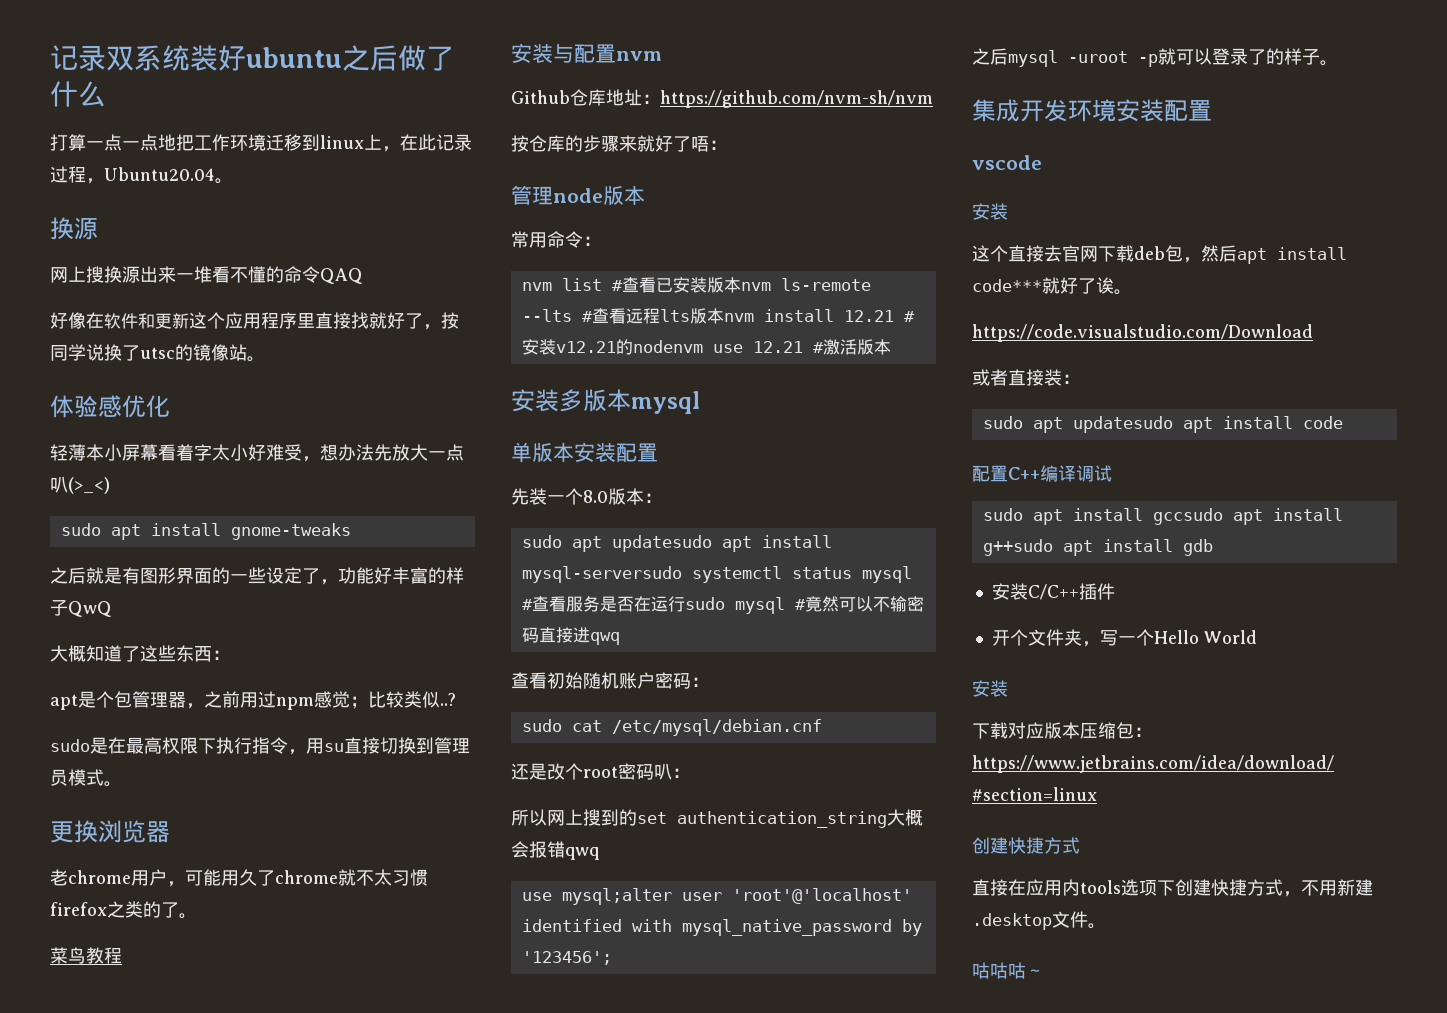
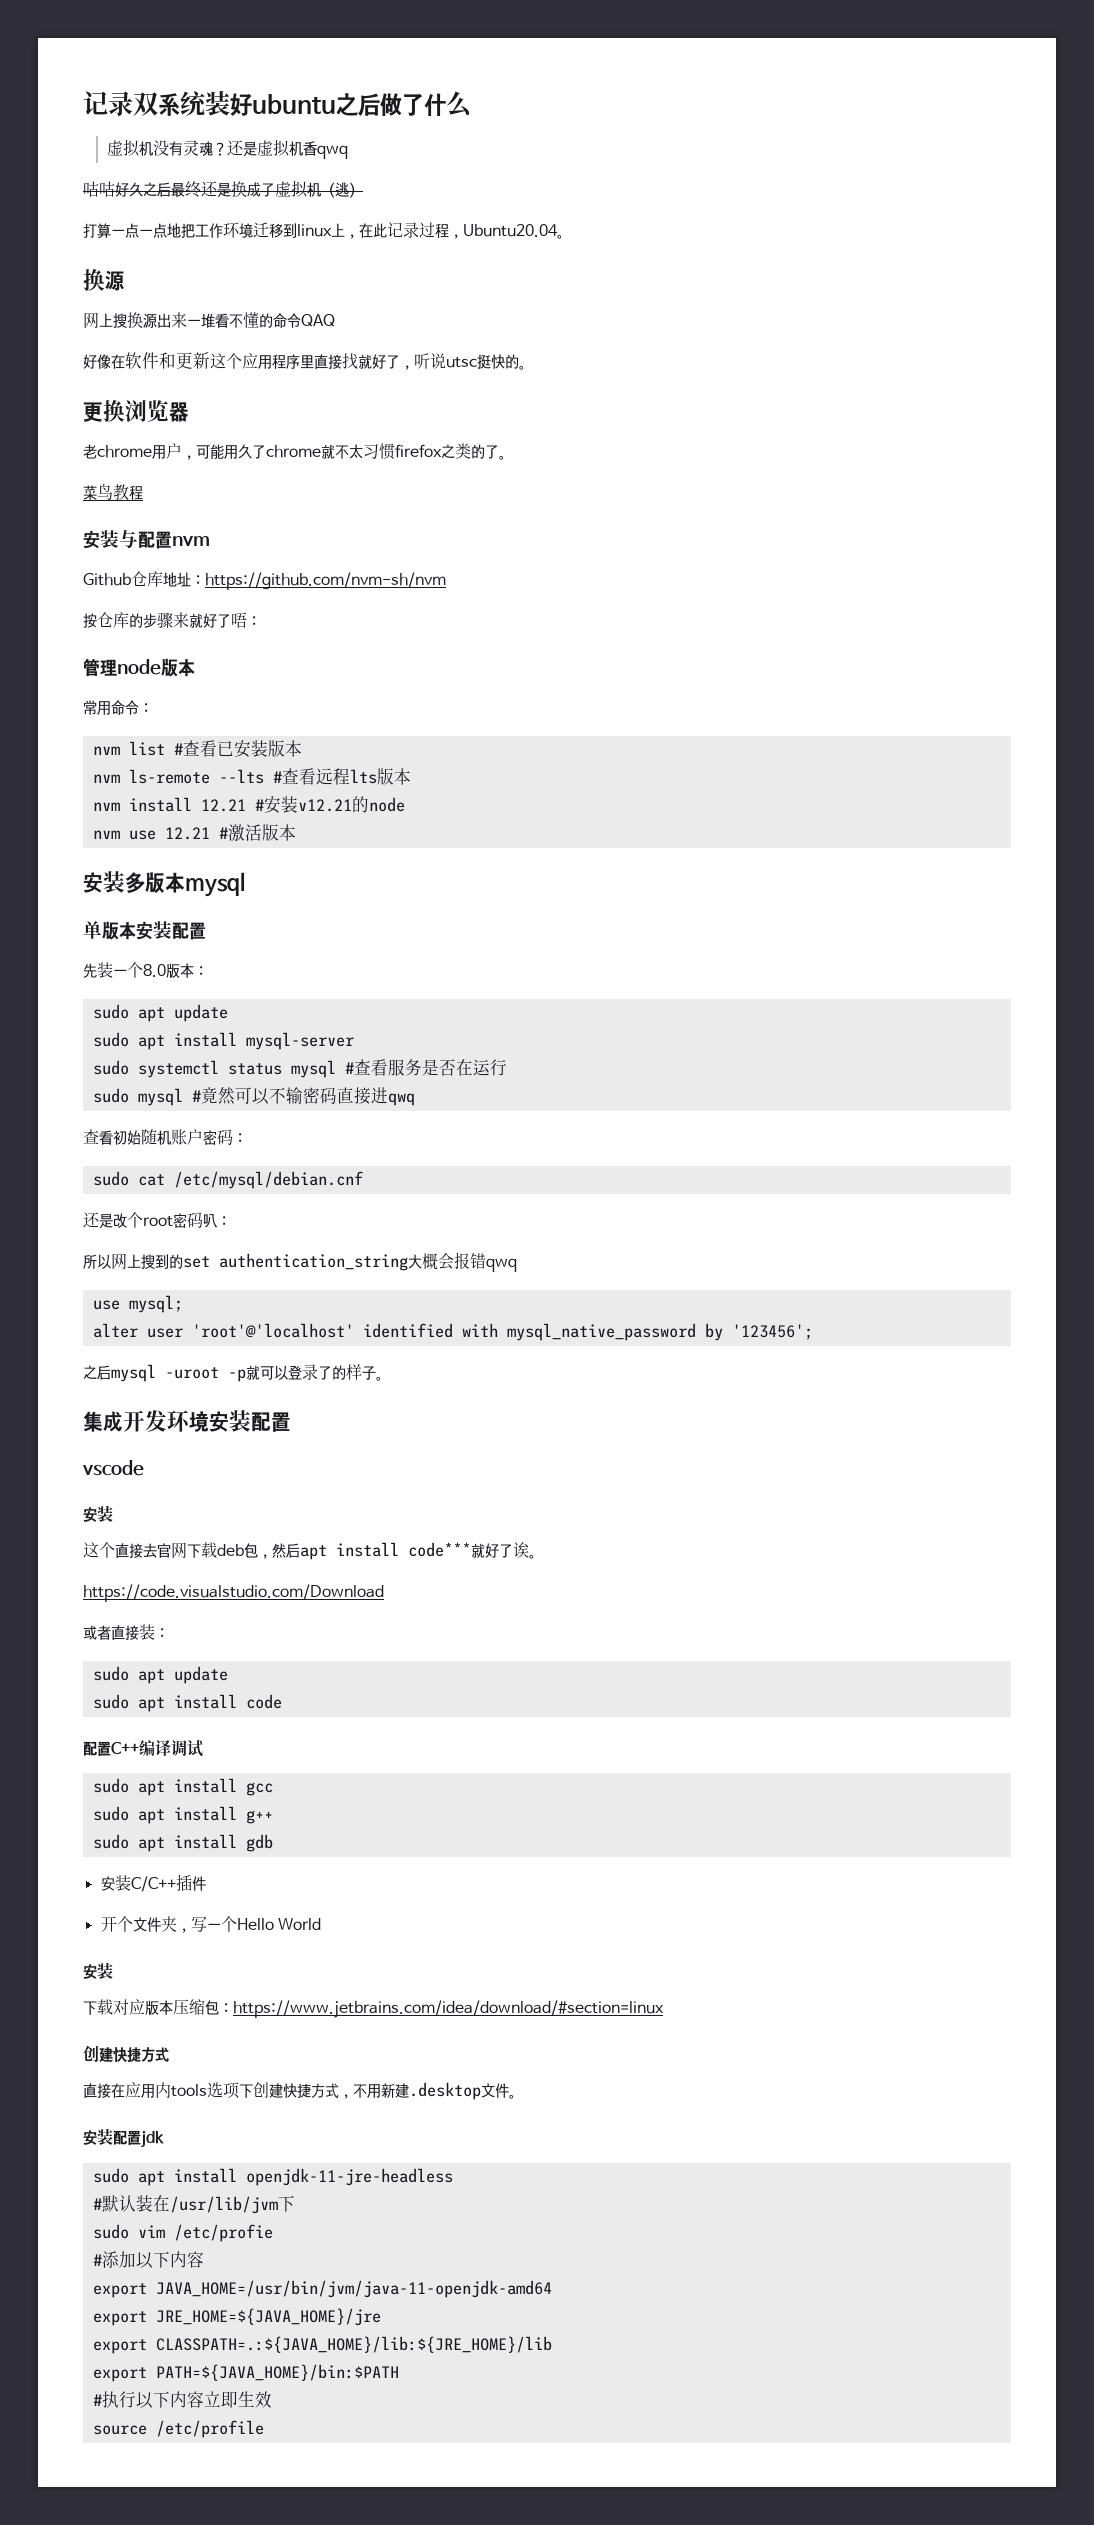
(106, 94) none -> [107,139,349,159] [83,180,363,198] // 虚拟机没有灵魂？还是虚拟机香qwq // 咕咕好久之后最终还是换成了虚拟机（逃）
[441,312,459,329] [50,344,265,362] [50,395,170,418] [50,444,464,462] [50,476,110,494] [60,523,351,540] [50,567,464,585] [50,600,112,617] [50,645,230,662] [50,691,456,710] [50,737,470,755] [50,769,104,786] 按同学说换了utsc的镜像站。 // 体验感优化 // 轻薄本小屏幕看着字太小好难受，想办法先放大一点叭(>_<) // sudo apt install gnome-tweaks // 之后就是有图形界面的一些设定了，功能好丰富的样子QwQ // 大概知道了这些东西： // apt是个包管理器，之前用过npm感觉；比较类似..? // sudo是在最高权限下执行指令，用su直接切换到管理员模式 -> [414,353,519,369] 听说utsc挺快的
(741, 285) none -> (302, 748) //
(724, 316) none -> (411, 776) //
[632,340,703,353] nodenvm -> [368,797,405,812] [92,830,120,839] node // nvm
[611,535,832,552] [521,566,682,583] updatesudo apt install mysql-serversudo -> [173,1004,228,1022] [92,1032,354,1050] [92,1060,129,1075] update // sudo apt install mysql-server // sudo
(685, 604) none -> (507, 1067) //
[561,888,672,905] mysql;alter -> [128,1295,183,1313] [92,1323,138,1338] mysql; // alter
[1072,416,1173,433] updatesudo -> [173,1666,228,1684] [92,1694,129,1709] update // sudo
[1152,508,1343,525] [982,539,1053,556] gccsudo apt install g++sudo -> [245,1782,273,1796] [92,1806,273,1824] [92,1834,129,1849] gcc // sudo apt install g++ // sudo
[972,962,1044,979] 咕咕咕～ -> [83,2128,164,2148] [92,2168,453,2186] [92,2195,295,2214] [92,2224,273,2242] [92,2251,204,2269] [92,2280,552,2298] [92,2308,381,2326] [92,2336,552,2354] [92,2364,399,2382] [92,2391,272,2409] [92,2420,264,2438] 安装配置jdk // sudo apt install openjdk-11-jre-headless // #默认装在/usr/lib/jvm下 // sudo vim /etc/profie // #添加以下内容 // export JAVA_HOME=/usr/bin/jvm/java-11-openjdk-amd64 // export JRE_HOME=${JAVA_HOME}/jre // export CLASSPATH=.:${JAVA_HOME}/lib:${JRE_HOME}/lib // export PATH=${JAVA_HOME}/bin:$PATH // #执行以下内容立即生效 // source /etc/profile

